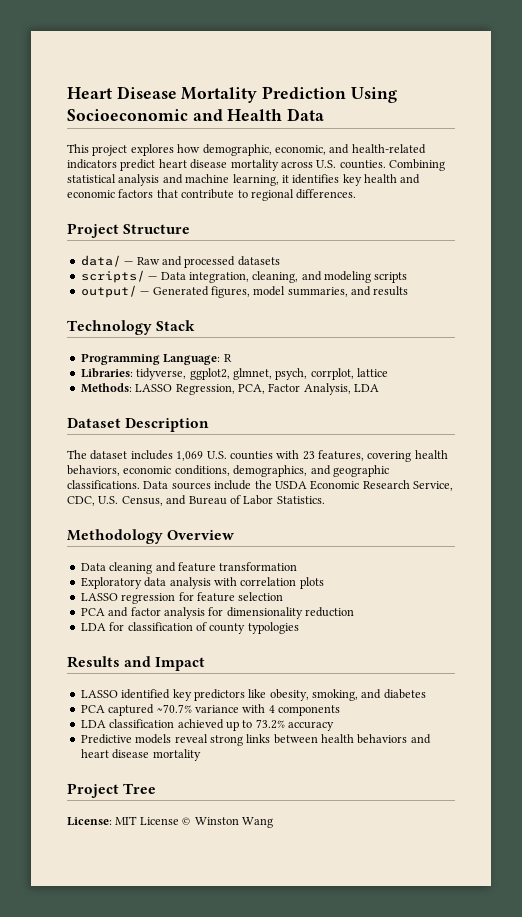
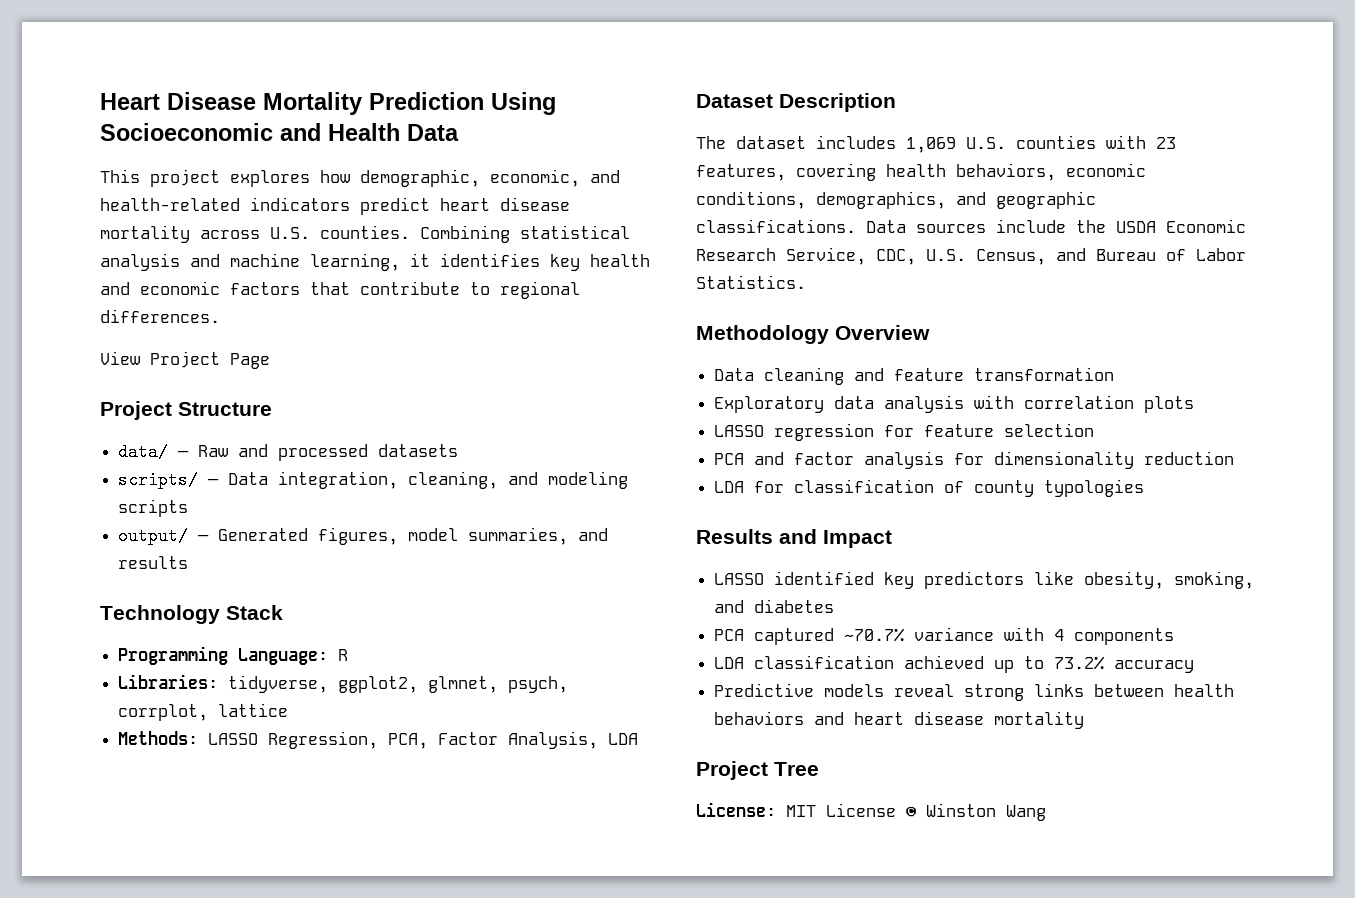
(357, 194) none -> [100,351,270,369] // View Project Page

